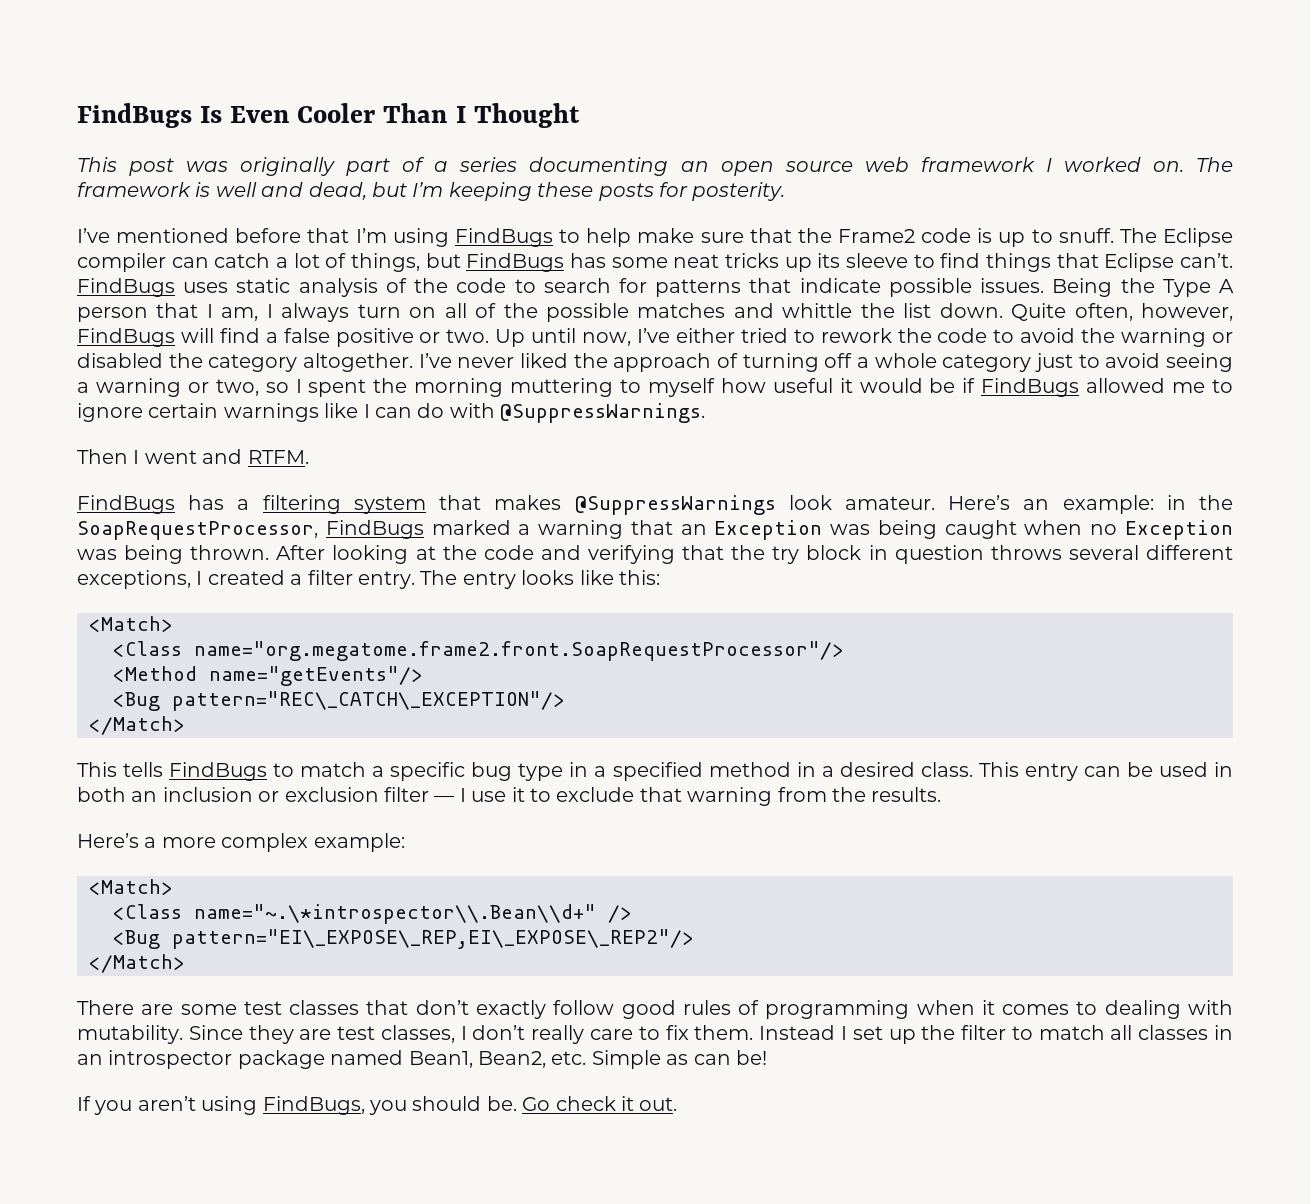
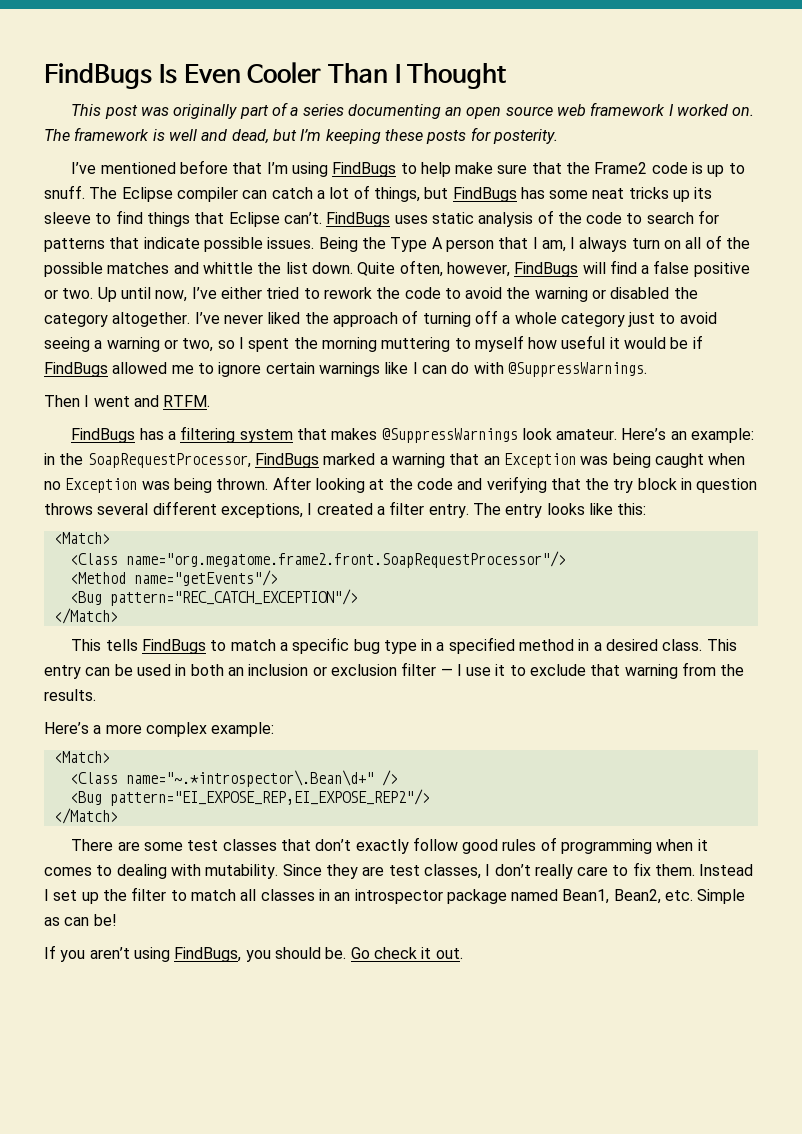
[172,691,565,711] pattern="REC\_CATCH\_EXCEPTION"/> -> [109,589,358,606] pattern="REC_CATCH_EXCEPTION"/>
[194,904,596,924] name="~.\*introspector\\.Bean\\d+" -> [125,770,374,787] name="~.*introspector\.Bean\d+"
[172,929,694,949] pattern="EI\_EXPOSE\_REP,EI\_EXPOSE\_REP2"/> -> [109,789,430,806] pattern="EI_EXPOSE_REP,EI_EXPOSE_REP2"/>

